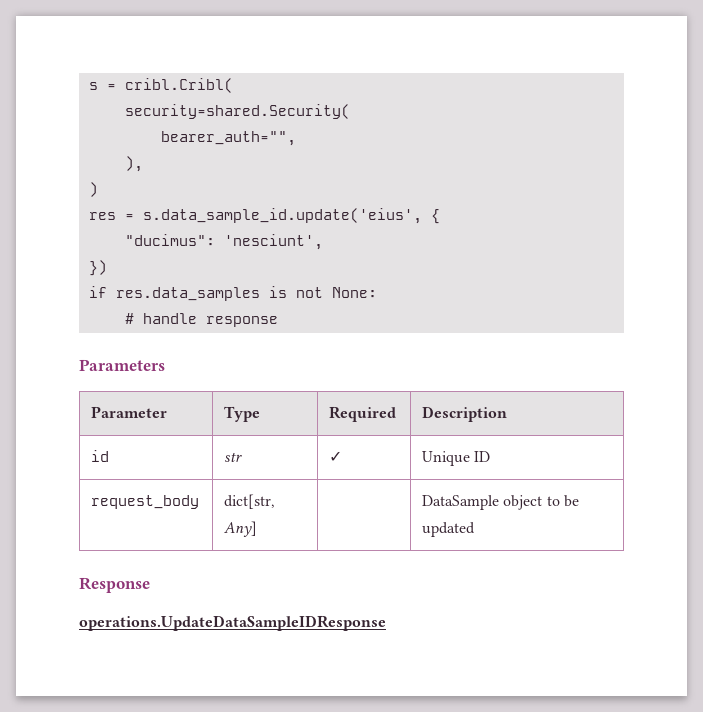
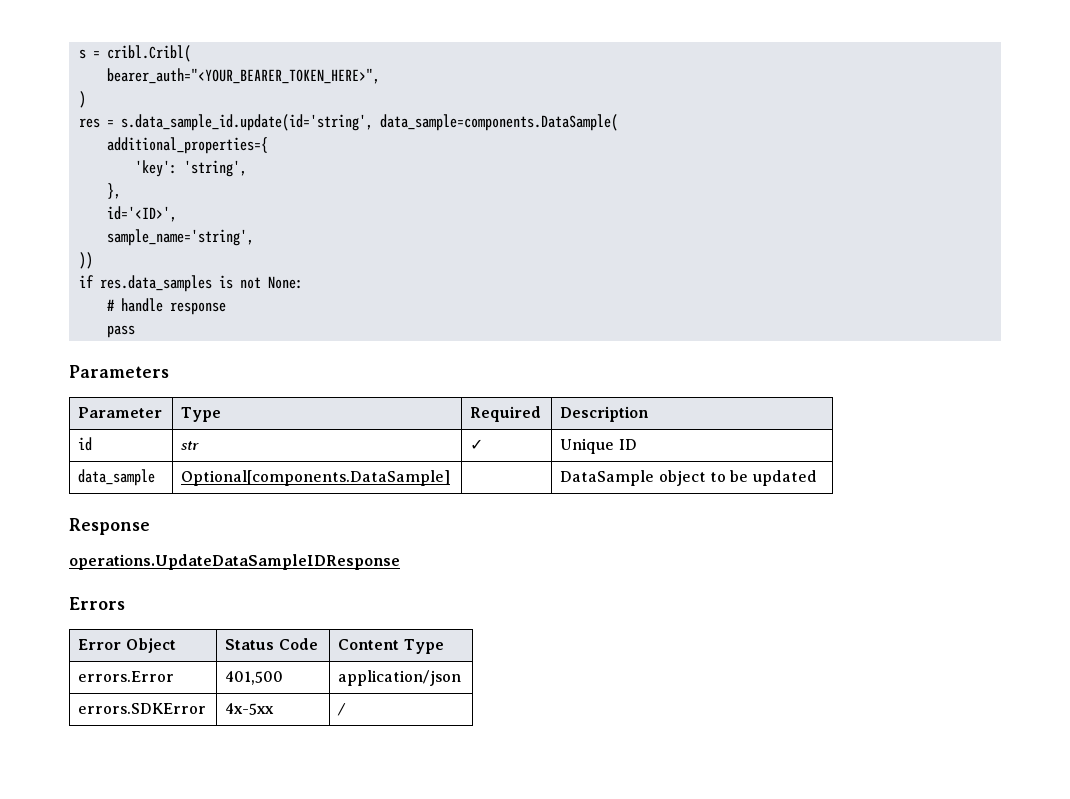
[124,104,350,119] [160,131,296,146] [124,156,143,172] security=shared.Security( // bearer_auth="", // ), -> [106,68,380,84] bearer_auth="<YOUR_BEARER_TOKEN_HERE>",
[142,208,440,224] [124,234,323,250] [88,260,107,276] s.data_sample_id.update('eius', { // "ducimus": 'nesciunt', // }) -> [120,114,618,131] [106,137,268,154] [134,160,247,177] [106,183,121,199] [106,206,177,222] [106,229,254,246] [78,252,93,269] s.data_sample_id.update(id='string', data_sample=components.DataSample( // additional_properties={ // 'key': 'string', // }, // id='<ID>', // sample_name='string', // ))
(278, 321) none -> [106,325,135,338] // pass
[91,495,200,509] [224,494,276,509] [224,521,258,537] request_body | dict[str, Any] -> [78,469,156,486] [181,470,451,486] data_sample | Optional[components.DataSample]
(386, 623) none -> [69,597,125,610] [78,638,176,653] [225,638,318,650] [338,639,444,654] [78,671,175,682] [225,671,284,685] [338,670,462,686] [78,703,207,714] [225,703,275,715] [337,703,347,716] // Errors // Error Object | Status Code | Content Type // errors.Error | 401,500 | application/json // errors.SDKError | 4x-5xx | /

